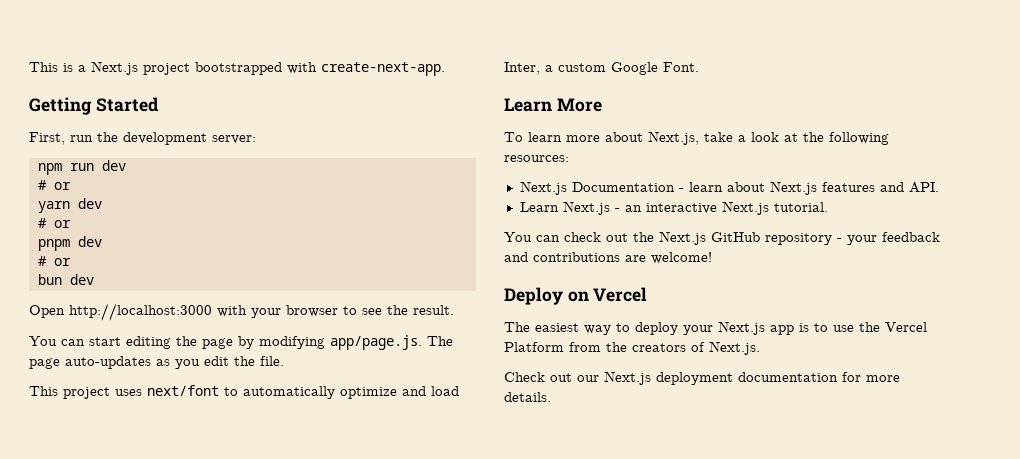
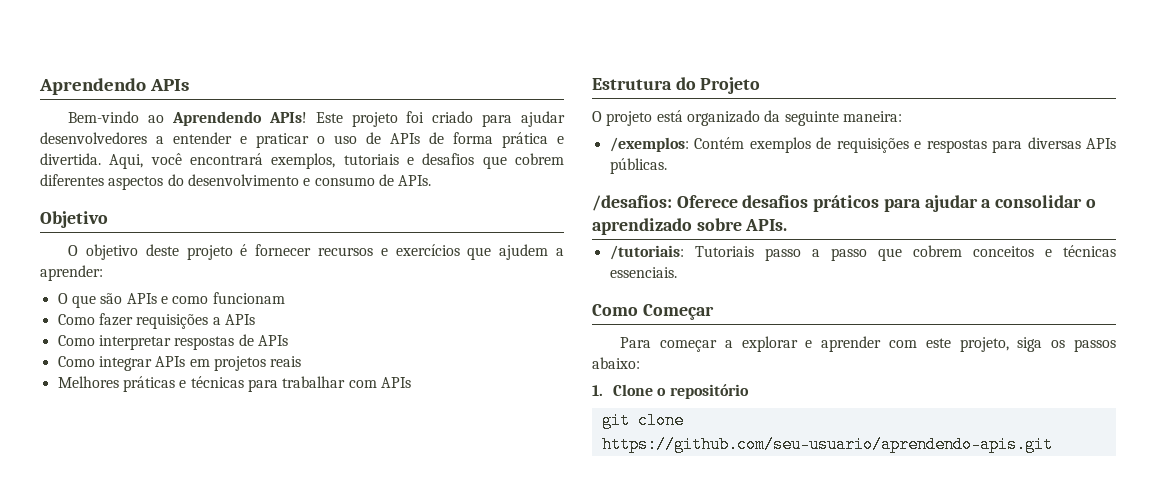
[29,61,445,76] [29,97,159,115] [29,132,256,145] [37,160,126,175] [37,180,71,190] [37,198,102,213] [37,218,71,228] [37,236,102,251] [37,256,71,266] [37,274,94,285] [29,303,454,321] [29,335,453,350] [29,356,284,369] [29,385,459,399] [504,62,699,75] [504,98,602,112] [504,131,889,145] [504,155,569,162] [519,181,939,195] [519,201,828,215] [504,231,940,245] [504,252,712,264] [504,287,648,305] [504,321,927,335] [504,341,760,355] [504,371,900,385] [504,392,551,402] This is a Next.js project bootstrapped with create-next-app. // Getting Started // First, run the development server: // npm run dev // # or // yarn dev // # or // pnpm dev // # or // bun dev // Open http://localhost:3000 with your browser to see the result. // You can start editing the page by modifying app/page.js. The page auto-updates as you edit the file. // This project uses next/font to automatically optimize and load Inter, a custom Google Font. // Learn More // To learn more about Next.js, take a look at the following resources: // Next.js Documentation - learn about Next.js features and API. // Learn Next.js - an interactive Next.js tutorial. // You can check out the Next.js GitHub repository - your feedback and contributions are welcome! // Deploy on Vercel // The easiest way to deploy your Next.js app is to use the Vercel Platform from the creators of Next.js. // Check out our Next.js deployment documentation for more details. -> [39,78,189,95] [68,111,566,127] [40,132,564,148] [40,153,564,169] [40,174,432,190] [40,211,108,228] [68,244,564,260] [40,265,103,281] [57,292,285,308] [57,313,255,329] [57,334,288,350] [57,356,302,371] [57,376,411,392] [592,77,761,94] [592,110,902,126] [609,137,1116,153] [609,158,667,174] [592,195,1096,212] [592,218,788,235] [609,245,1116,261] [609,267,677,278] [592,304,714,320] [620,336,1116,352] [592,357,640,369] [592,384,749,399] [601,412,684,429] [601,436,1053,453] Aprendendo APIs // Bem-vindo ao Aprendendo APIs! Este projeto foi criado para ajudar desenvolvedores a entender e praticar o uso de APIs de forma prática e divertida. Aqui, você encontrará exemplos, tutoriais e desafios que cobrem diferentes aspectos do desenvolvimento e consumo de APIs. // Objetivo // O objetivo deste projeto é fornecer recursos e exercícios que ajudem a aprender: // O que são APIs e como funcionam // Como fazer requisições a APIs // Como interpretar respostas de APIs // Como integrar APIs em projetos reais // Melhores práticas e técnicas para trabalhar com APIs // Estrutura do Projeto // O projeto está organizado da seguinte maneira: // /exemplos: Contém exemplos de requisições e respostas para diversas APIs públicas. // /desafios: Oferece desafios práticos para ajudar a consolidar o aprendizado sobre APIs. // /tutoriais: Tutoriais passo a passo que cobrem conceitos e técnicas essenciais. // Como Começar // Para começar a explorar e aprender com este projeto, siga os passos abaixo: // 1. Clone o repositório // git clone https://github.com/seu-usuario/aprendendo-apis.git

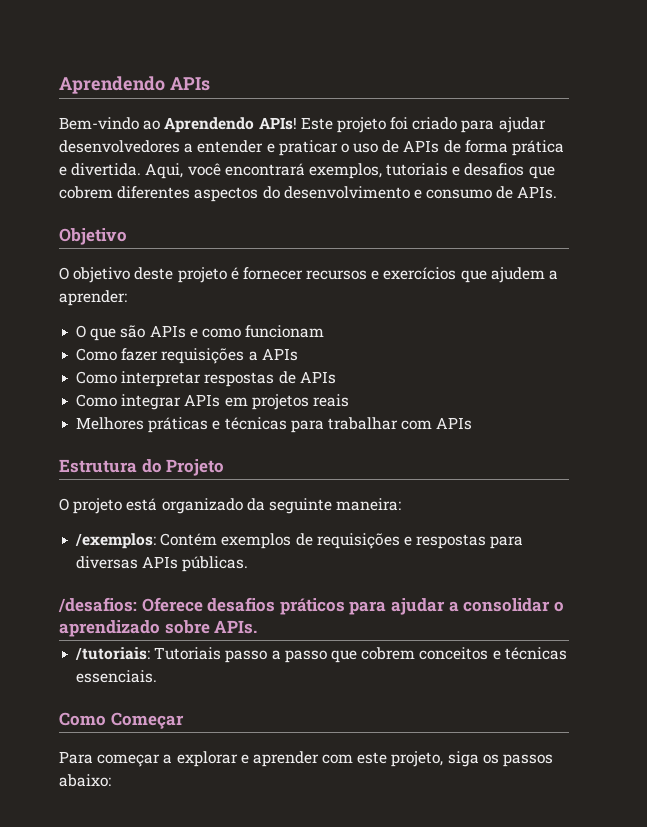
[592,384,749,399] [601,412,684,429] [601,436,1053,453] // 1. Clone o repositório // git clone https://github.com/seu-usuario/aprendendo-apis.git -> (111, 780) none

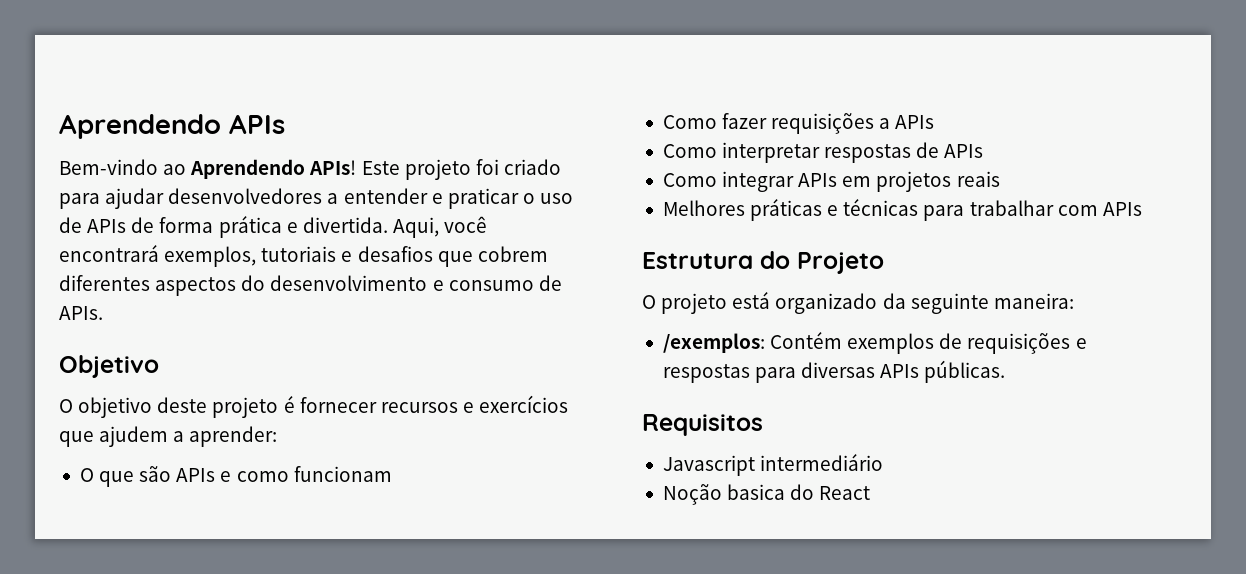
[58,597,564,615] [59,620,258,637] [75,647,567,663] [76,670,158,683] [59,712,184,729] [59,751,554,767] [59,774,111,787] /desafios: Oferece desafios práticos para ajudar a consolidar o aprendizado sobre APIs. // /tutoriais: Tutoriais passo a passo que cobrem conceitos e técnicas essenciais. // Como Começar // Para começar a explorar e aprender com este projeto, siga os passos abaixo: -> [642,414,763,436] [662,454,884,476] [662,484,871,505] Requisitos // Javascript intermediário // Noção basica do React

